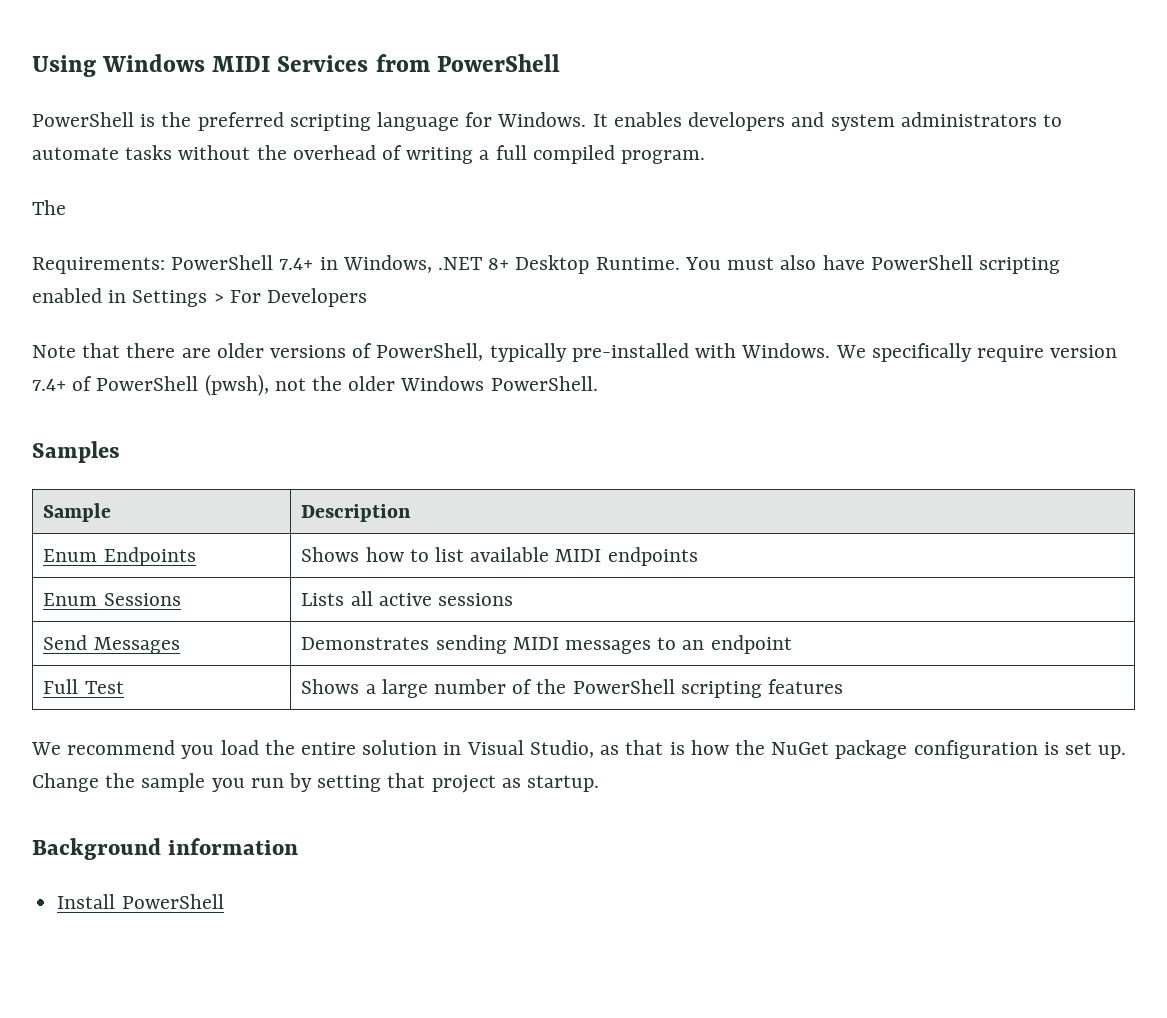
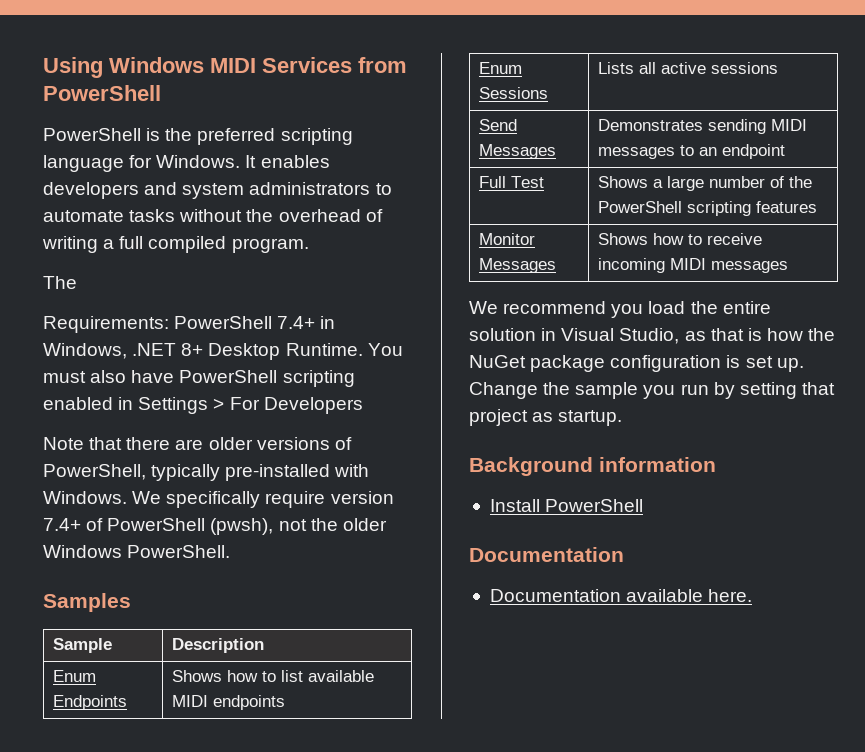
(843, 686) none -> [478,233,535,245] [478,258,556,273] [597,233,762,245] [597,258,788,273] // Monitor Messages | Shows how to receive incoming MIDI messages
(224, 901) none -> [469,547,624,562] [489,589,753,602] // Documentation // Documentation available here.

